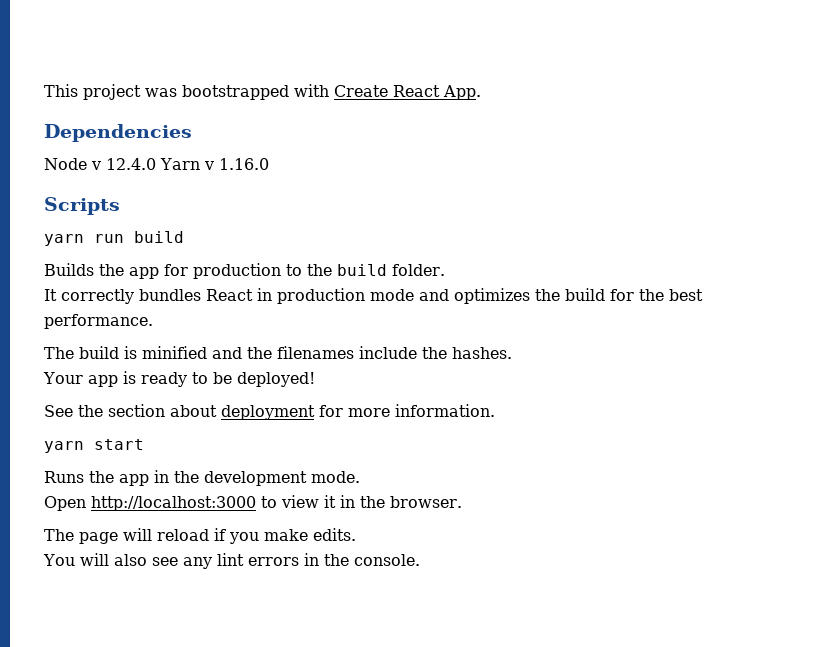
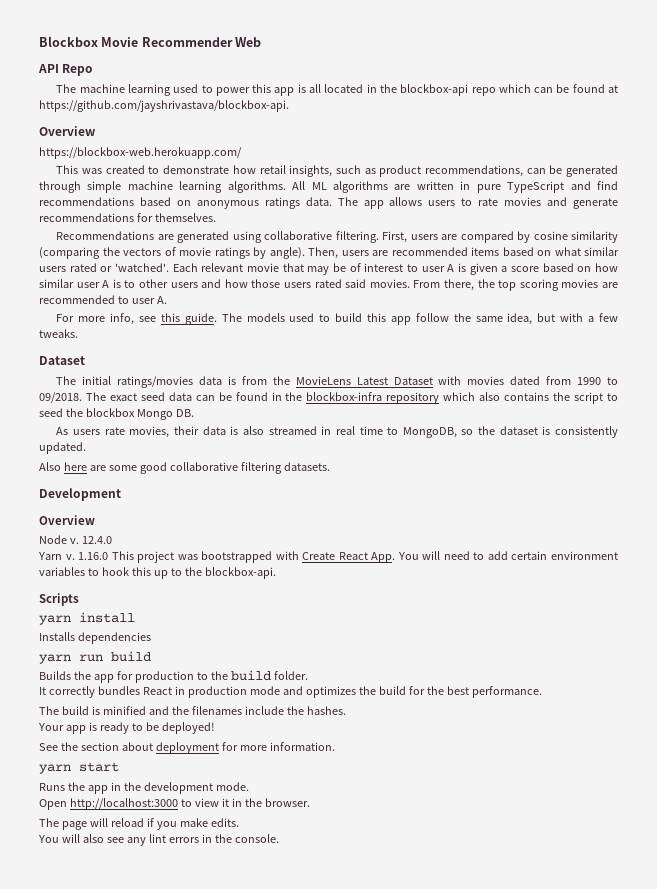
(44, 90) none -> [39,36,262,47] [38,64,94,76] [56,84,618,96] [39,100,289,112] [39,126,95,136] [39,147,242,159] [56,165,618,177] [39,181,619,193] [39,197,619,209] [39,213,216,222] [56,231,618,243] [39,247,619,259] [39,263,619,275] [39,279,619,291] [39,295,167,304] [56,313,618,325] [39,329,78,338] [39,356,85,365] [56,376,618,388] [39,392,619,404] [39,408,194,420] [56,426,618,438] [39,442,86,454] [39,462,330,474] [39,488,121,501] [39,515,95,525] [39,535,112,544] [38,552,109,560] Blockbox Movie Recommender Web // API Repo // The machine learning used to power this app is all located in the blockbox-api repo which can be found at https://github.com/jayshrivastava/blockbox-api. // Overview // https://blockbox-web.herokuapp.com/ // This was created to demonstrate how retail insights, such as product recommendations, can be generated through simple machine learning algorithms. All ML algorithms are written in pure TypeScript and find recommendations based on anonymous ratings data. The app allows users to rate movies and generate recommendations for themselves. // Recommendations are generated using collaborative filtering. First, users are compared by cosine similarity (comparing the vectors of movie ratings by angle). Then, users are recommended items based on what similar users rated or 'watched'. Each relevant movie that may be of interest to user A is given a score based on how similar user A is to other users and how those users rated said movies. From there, the top scoring movies are recommended to user A. // For more info, see this guide. The models used to build this app follow the same idea, but with a few tweaks. // Dataset // The initial ratings/movies data is from the MovieLens Latest Dataset with movies dated from 1990 to 09/2018. The exact seed data can be found in the blockbox-infra repository which also contains the script to seed the blockbox Mongo DB. // As users rate movies, their data is also streamed in real time to MongoDB, so the dataset is consistently updated. // Also here are some good collaborative filtering datasets. // Development // Overview // Node v. 12.4.0 // Yarn v. 1.16.0
[44,124,192,142] [44,158,269,170] [44,197,120,215] // Dependencies // Node v 12.4.0 Yarn v 1.16.0 // Scripts -> [397,551,618,560] [39,567,276,579] [39,593,79,606] [39,612,135,625] [39,632,151,644] You will need to add certain environment variables to hook this up to the blockbox-api. // Scripts // yarn install // Installs dependencies

